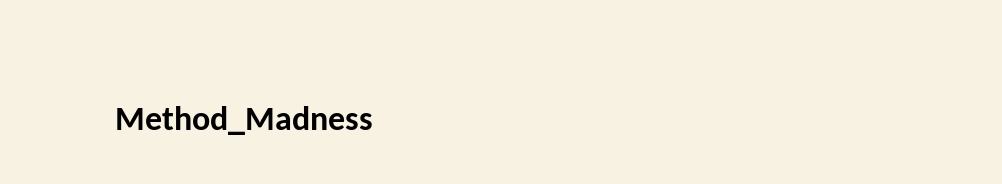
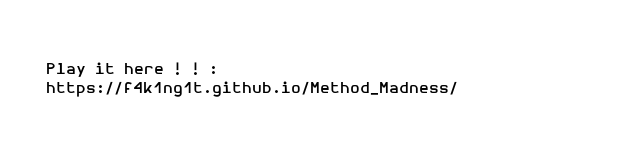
[115,106,373,135] Method_Madness -> [46,62,218,77] [46,81,458,97] Play it here ! ! : https://f4k1ng1t.github.io/Method_Madness/

